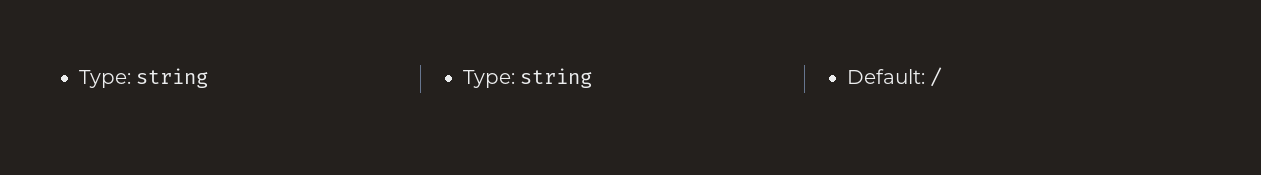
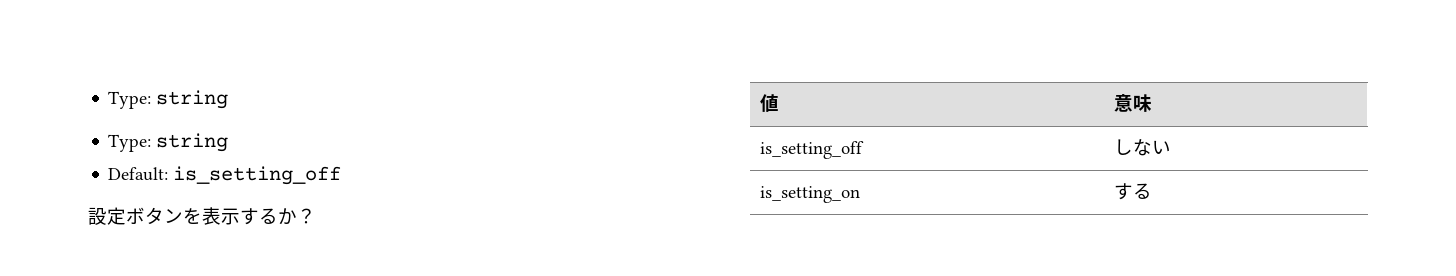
[930,67,943,87] / -> [173,166,342,185] [88,207,316,225] [760,94,780,112] [1114,94,1153,112] [760,141,865,159] [1114,139,1172,156] [760,186,861,203] [1114,183,1153,200] is_setting_off // 設定ボタンを表示するか？ // 値 | 意味 // is_setting_off | しない // is_setting_on | する

